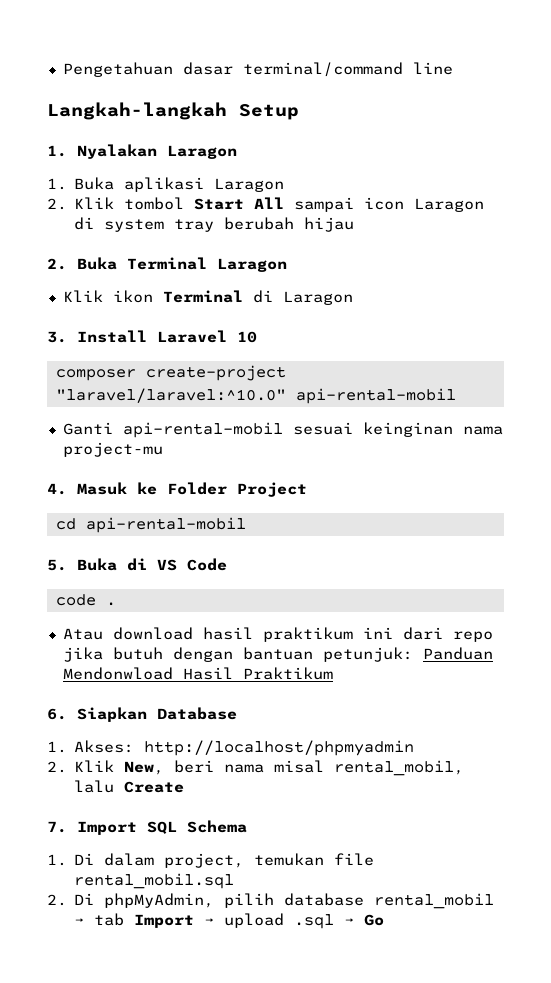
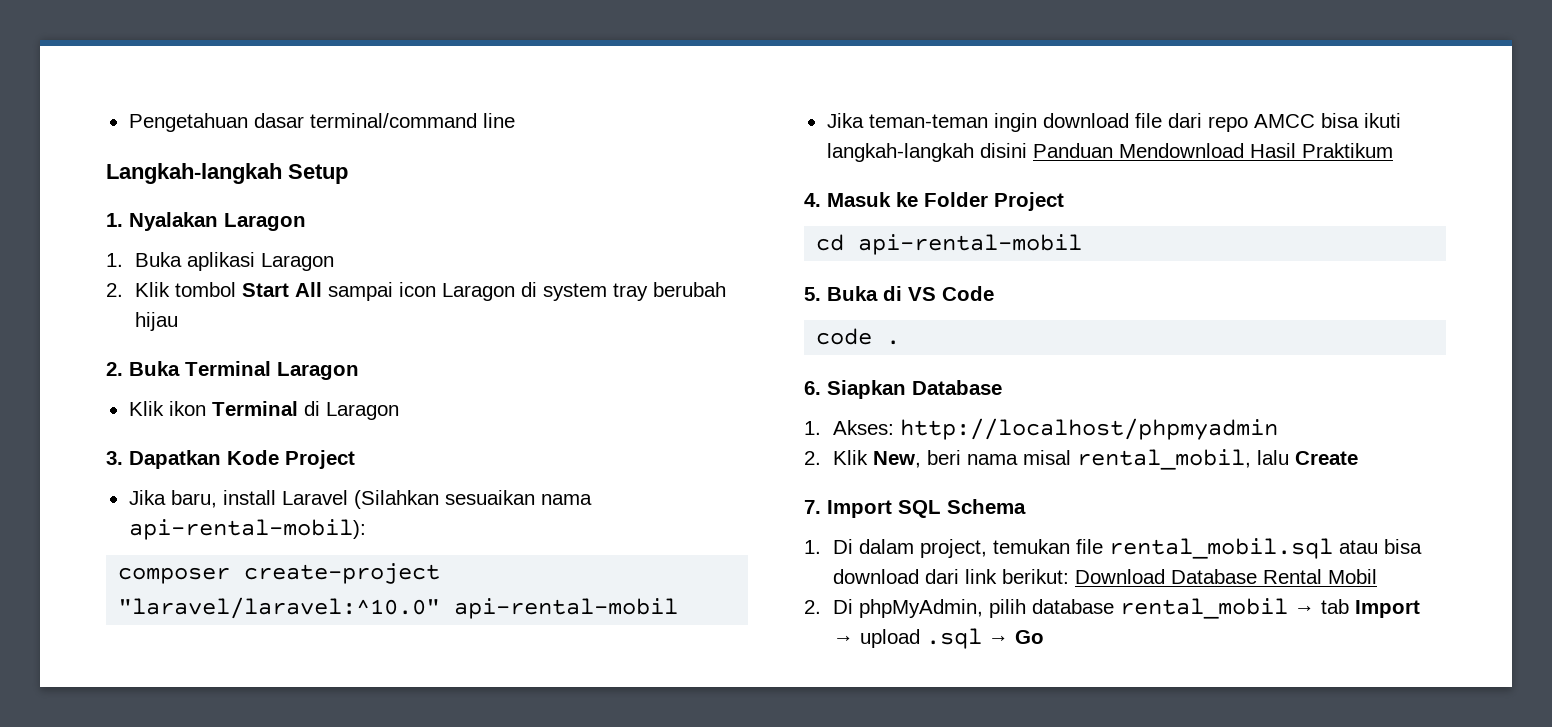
[77,330,257,343] [55,365,286,381] [55,388,456,404] [62,422,503,438] [62,442,163,457] Install Laravel 10 // composer create-project "laravel/laravel:^10.0" api-rental-mobil // Ganti api-rental-mobil sesuai keinginan nama project-mu -> [129,450,355,469] [128,490,592,509] [128,519,366,540] [118,563,441,584] [118,597,679,619] [826,113,1401,132] [826,143,1393,162] Dapatkan Kode Project // Jika baru, install Laravel (Silahkan sesuaikan nama api-rental-mobil): // composer create-project "laravel/laravel:^10.0" api-rental-mobil // Jika teman-teman ingin download file dari repo AMCC bisa ikuti langkah-langkah disini Panduan Mendownload Hasil Praktikum
[62,627,493,642] [62,647,493,662] [62,667,333,680] // Atau download hasil praktikum ini dari repo jika butuh dengan bantuan petunjuk: Panduan Mendonwload Hasil Praktikum -> (901, 342) none
(235, 881) none -> [1338,539,1422,554] [832,569,1377,584] atau bisa download dari link berikut: Download Database Rental Mobil

